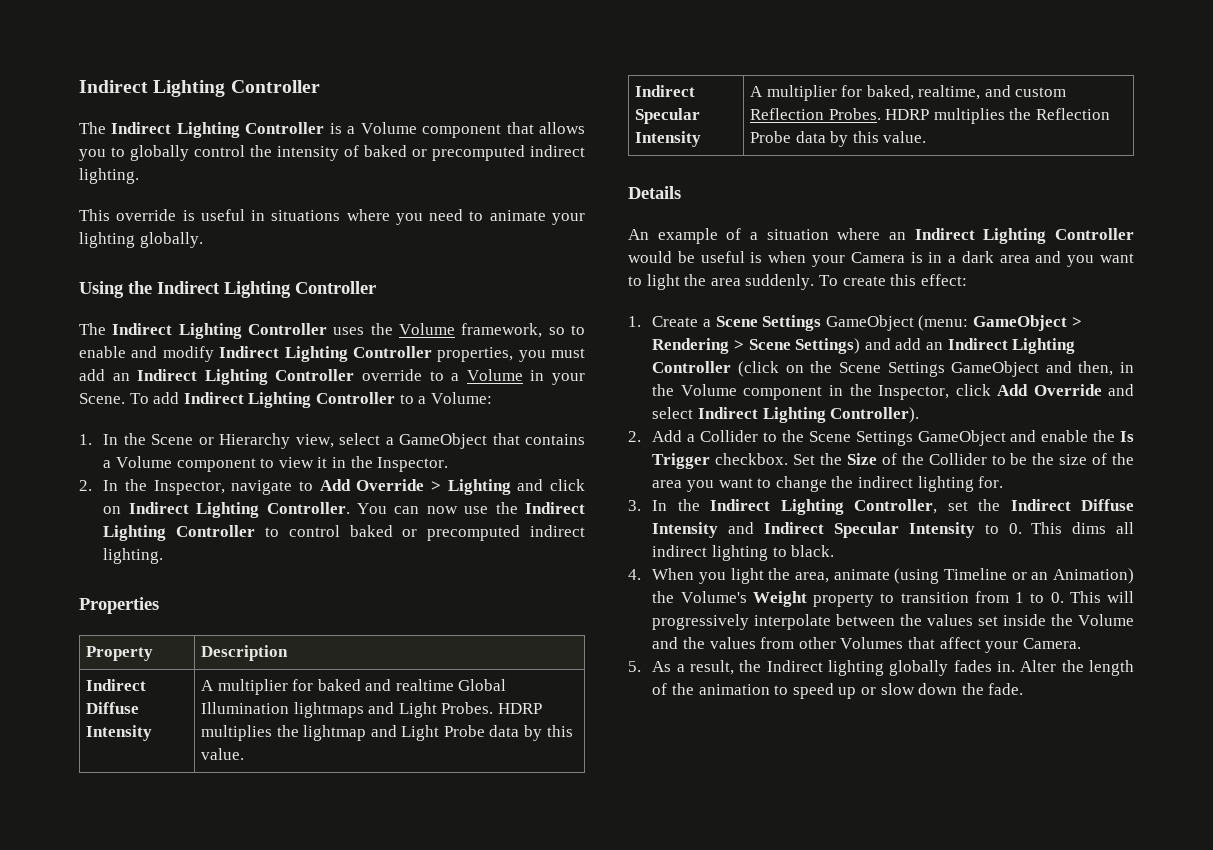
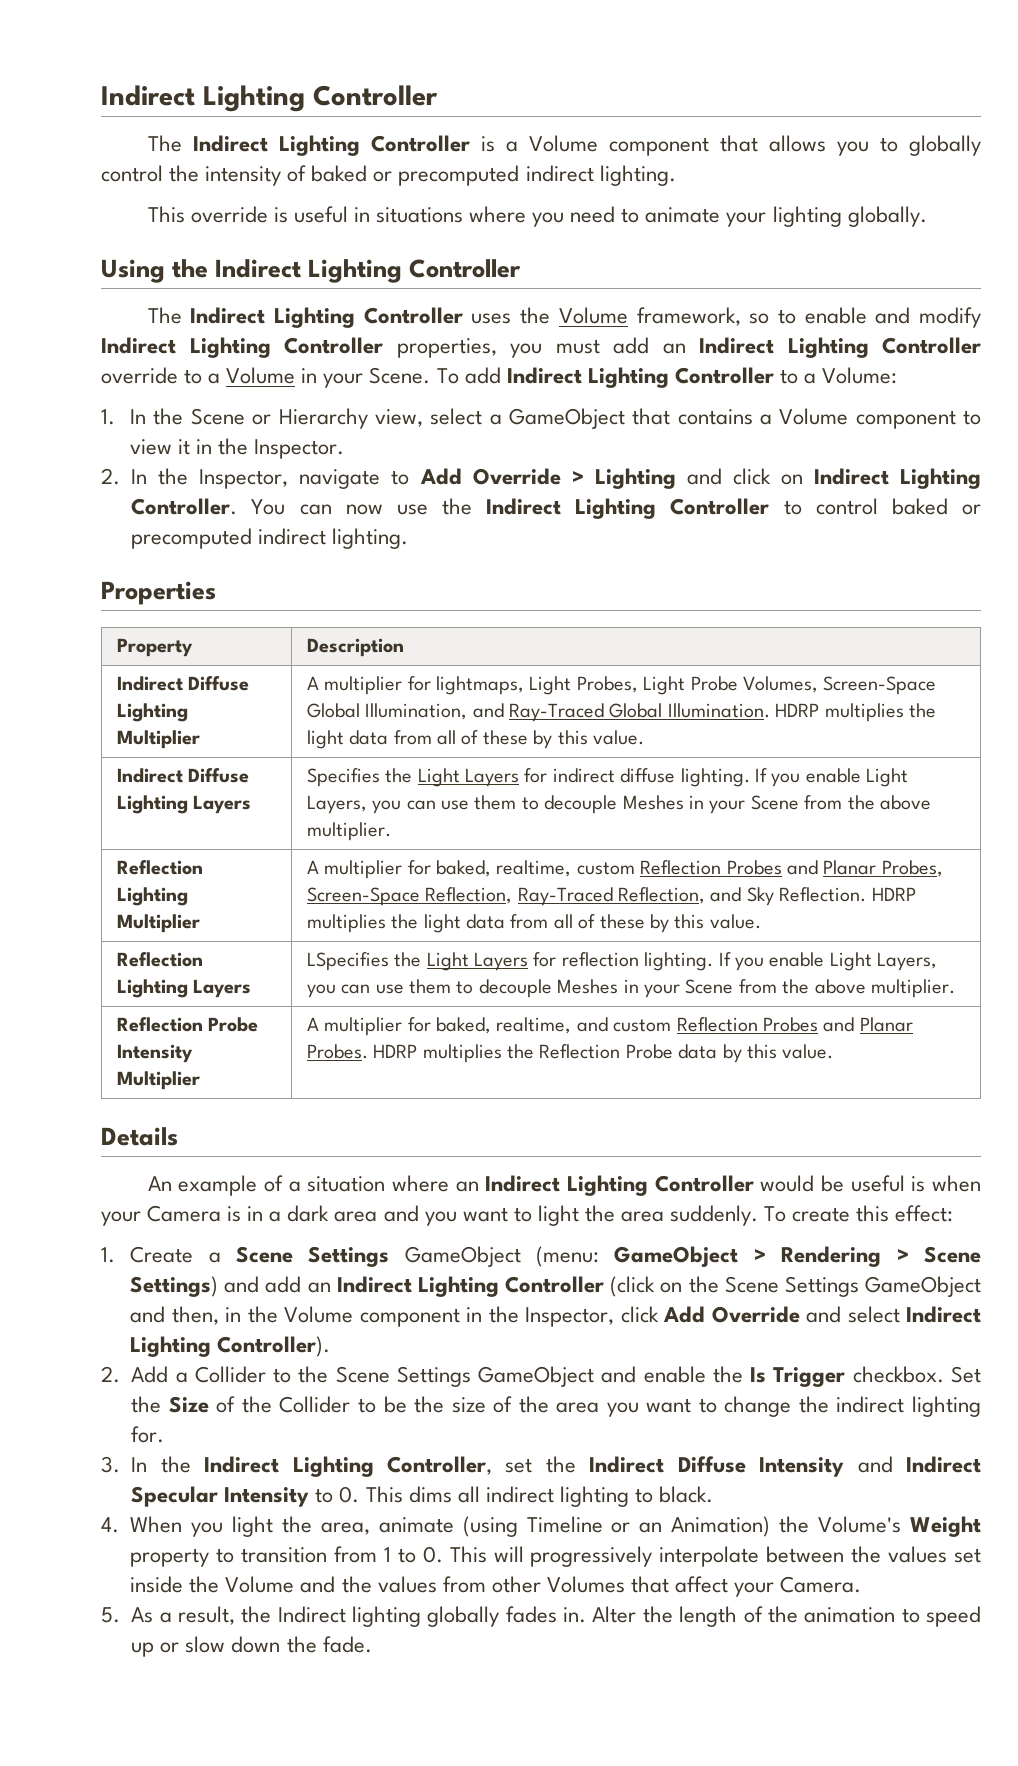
[85,725,152,741] [200,679,507,695] [200,702,542,718] [200,725,573,741] [200,748,244,760] [634,85,695,97] [634,108,700,124] [634,131,701,147] Intensity | A multiplier for baked and realtime Global Illumination lightmaps and Light Probes. HDRP multiplies the lightmap and Light Probe data by this value. // Indirect Specular Intensity -> [116,703,188,722] [116,730,200,749] [306,676,937,695] [306,703,937,722] [306,730,645,749] [116,768,250,783] [116,795,252,814] [306,768,909,787] [306,795,932,814] [306,822,391,841] [116,860,203,875] [116,887,188,906] [116,914,200,933] [306,860,943,879] [306,887,916,906] [306,914,761,933] [116,952,203,967] [116,979,252,998] [306,952,938,971] [306,979,956,998] [116,1017,259,1032] [116,1044,193,1063] [116,1071,200,1090] Lighting Multiplier | A multiplier for lightmaps, Light Probes, Light Probe Volumes, Screen-Space Global Illumination, and Ray-Traced Global Illumination. HDRP multiplies the light data from all of these by this value. // Indirect Diffuse Lighting Layers | Specifies the Light Layers for indirect diffuse lighting. If you enable Light Layers, you can use them to decouple Meshes in your Scene from the above multiplier. // Reflection Lighting Multiplier | A multiplier for baked, realtime, custom Reflection Probes and Planar Probes, Screen-Space Reflection, Ray-Traced Reflection, and Sky Reflection. HDRP multiplies the light data from all of these by this value. // Reflection Lighting Layers | LSpecifies the Light Layers for reflection lighting. If you enable Light Layers, you can use them to decouple Meshes in your Scene from the above multiplier. // Reflection Probe Intensity Multiplier
(824, 114) none -> [763,1017,913,1032] Probes and Planar

